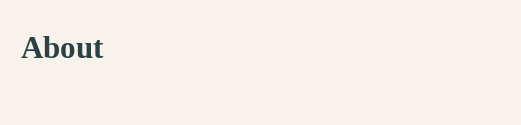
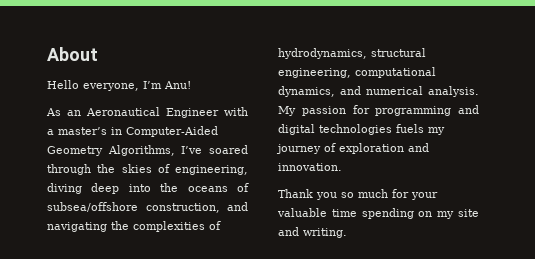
(104, 47) none -> [47,80,191,91] [46,107,248,118] [47,126,218,137] [47,145,248,156] [47,164,248,175] [47,183,250,194] [47,202,248,213] [47,221,221,232] [278,48,426,59] [278,67,436,78] [278,86,479,97] [278,105,479,116] [278,124,445,135] [276,143,429,154] [278,163,342,171] [278,189,438,200] [277,208,479,219] [278,227,347,238] // Hello everyone, I’m Anu! // As an Aeronautical Engineer with a master’s in Computer-Aided Geometry Algorithms, I’ve soared through the skies of engineering, diving deep into the oceans of subsea/offshore construction, and navigating the complexities of hydrodynamics, structural engineering, computational dynamics, and numerical analysis. My passion for programming and digital technologies fuels my journey of exploration and innovation. // Thank you so much for your valuable time spending on my site and writing.

